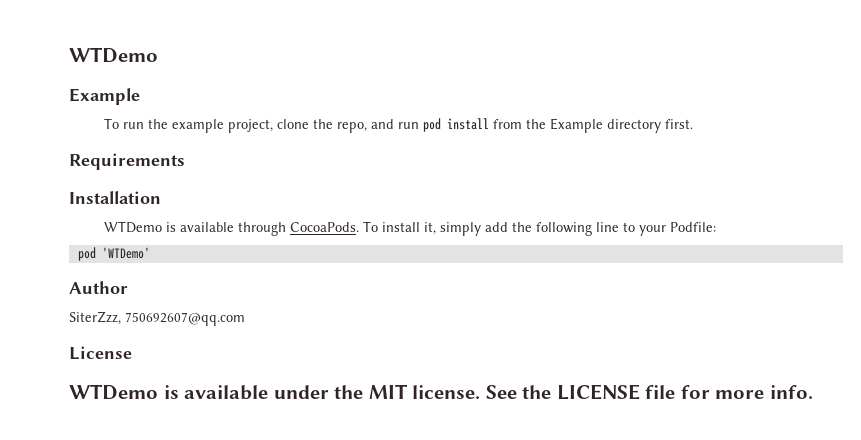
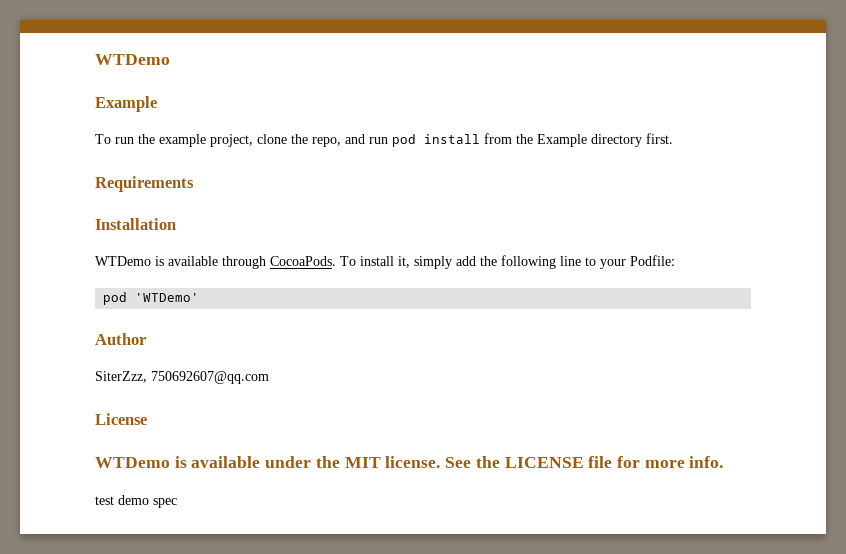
(813, 392) none -> [95,495,177,508] // test demo spec

